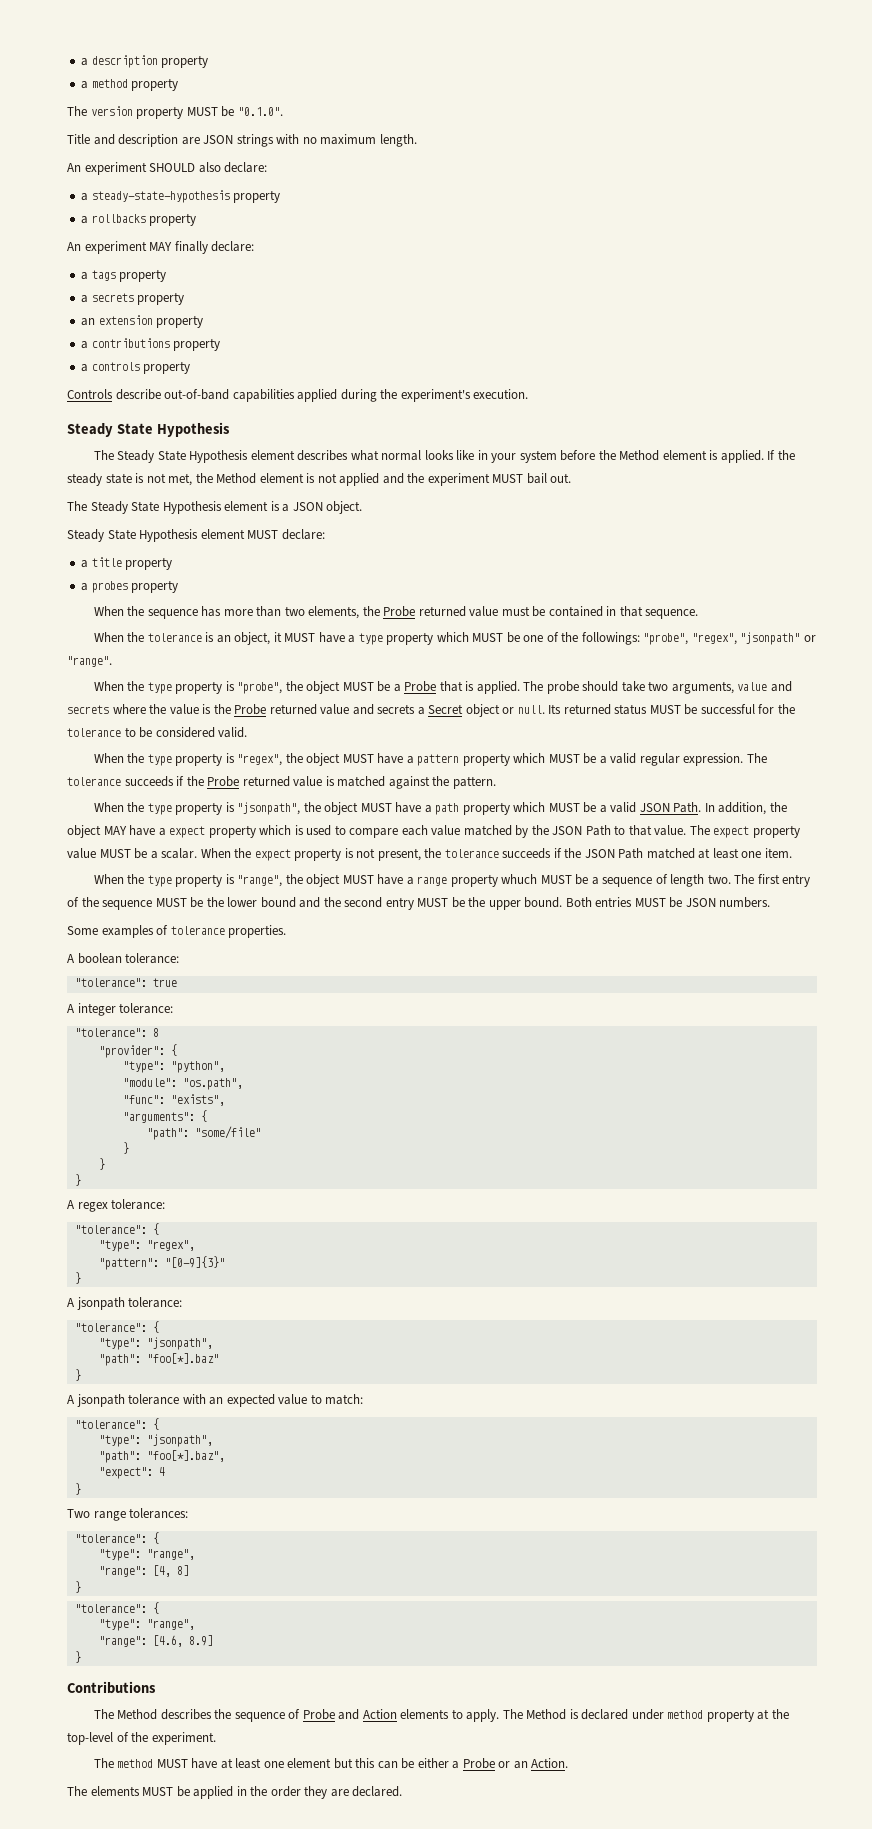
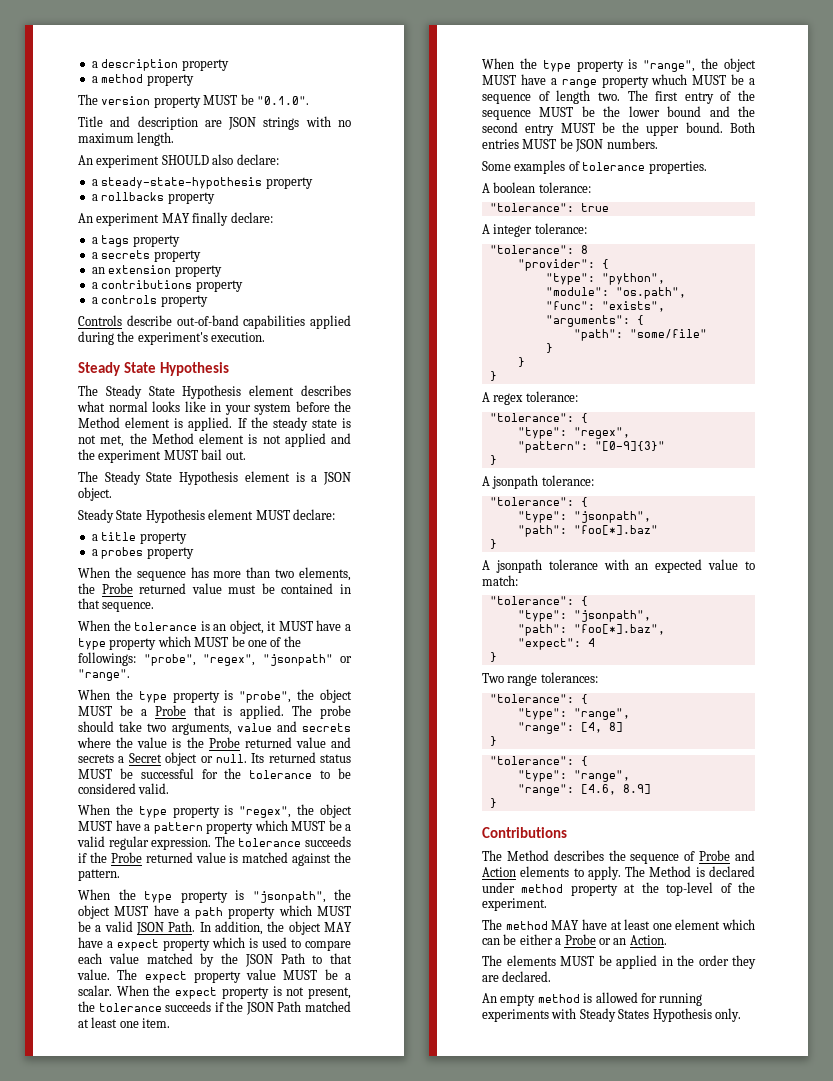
[156,1759,188,1768] MUST -> [551,920,580,930] MAY
[333,1758,376,1769] but this -> [722,919,755,930] which
(403, 1791) none -> [482,992,703,1006] [482,1008,741,1022] // An empty method is allowed for running experiments with Steady States Hypothesis only.

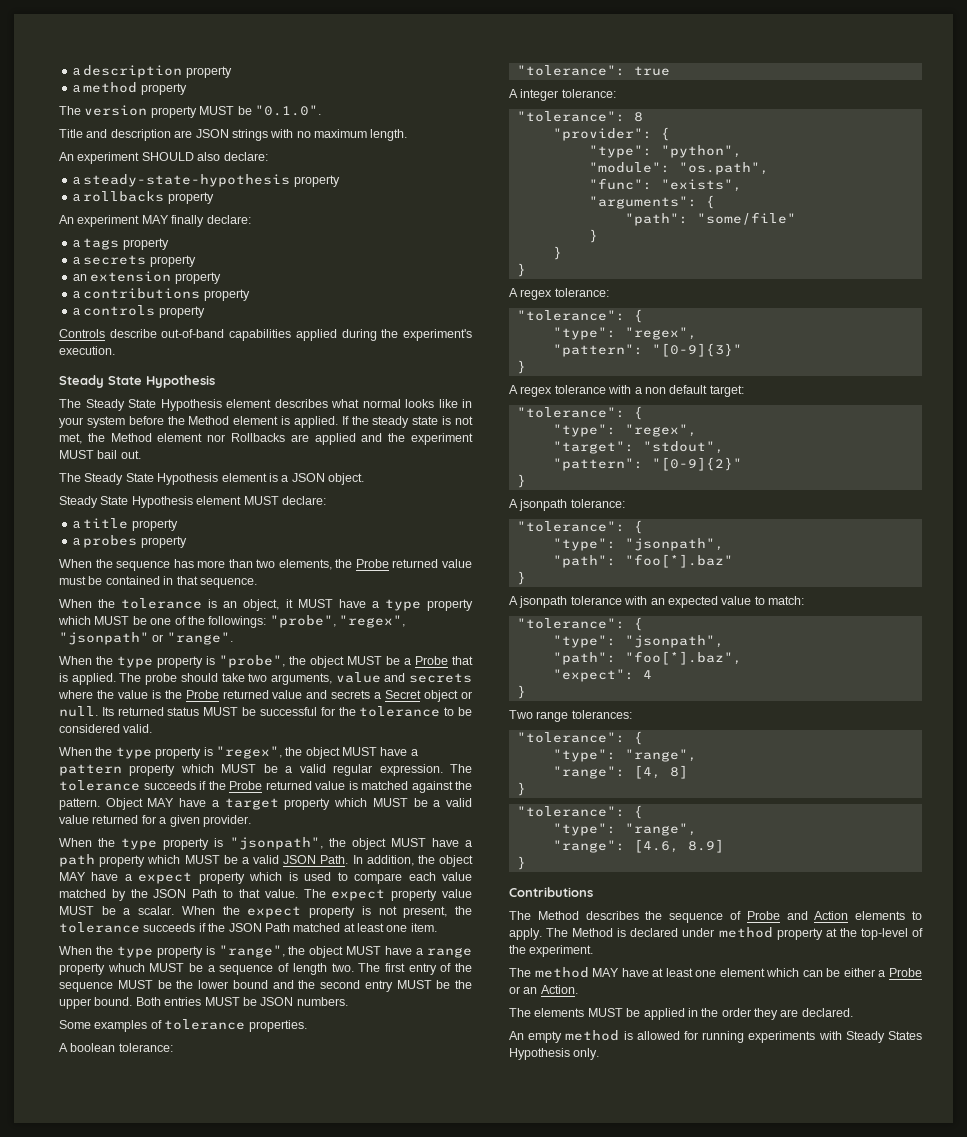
[248,434,281,444] is not -> [207,433,309,442] nor Rollbacks are
(120, 875) none -> [105,798,473,810] [59,815,251,827] Object MAY have a target property which MUST be a valid value returned for a given provider.
(497, 460) none -> [509,385,744,397] [516,406,643,420] [552,424,697,437] [552,441,724,454] [552,457,742,471] [516,474,526,488] // A regex tolerance with a non default target: // "tolerance": { // "type": "regex", // "target": "stdout", // "pattern": "[0-9]{2}" // }

